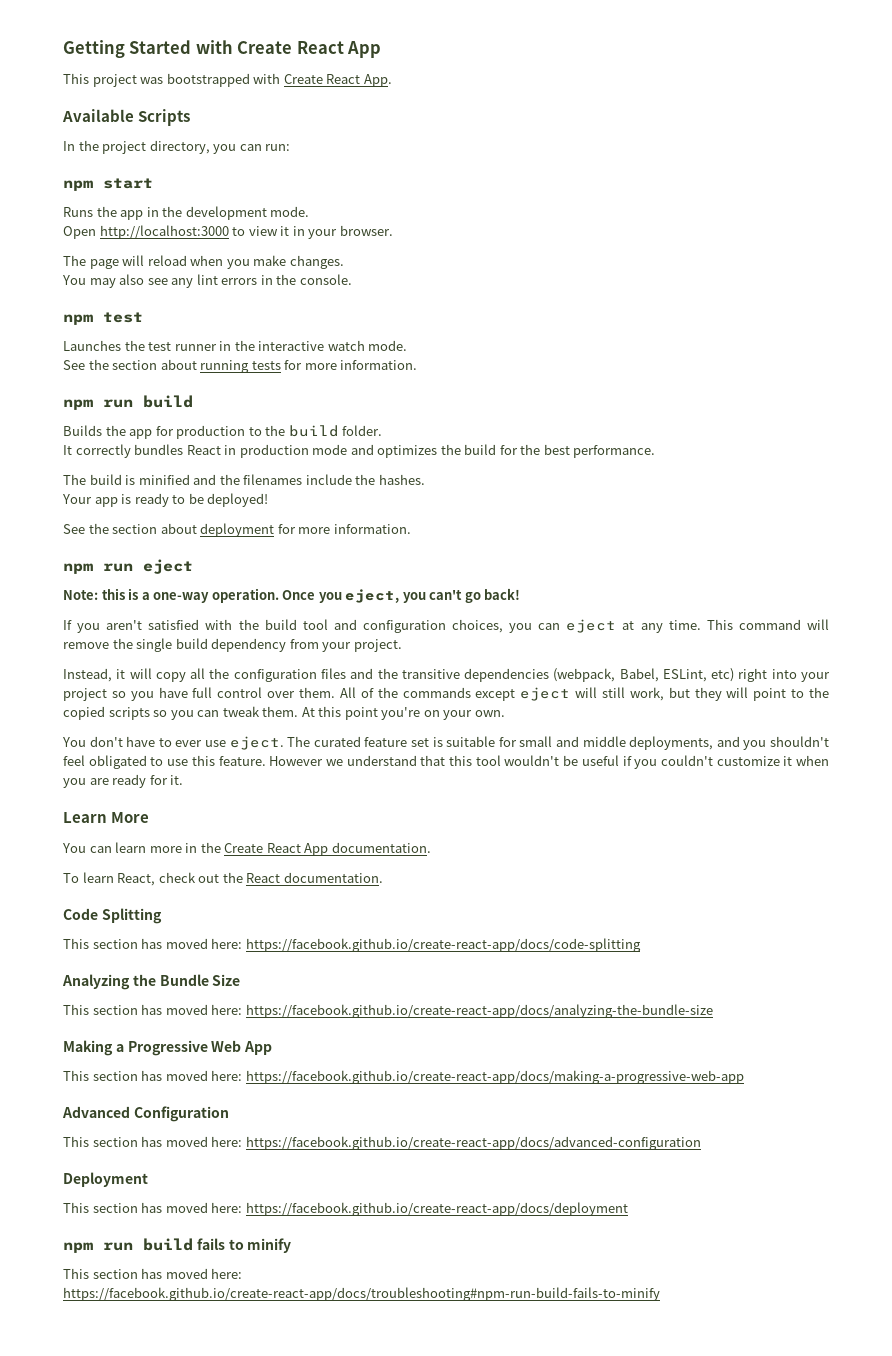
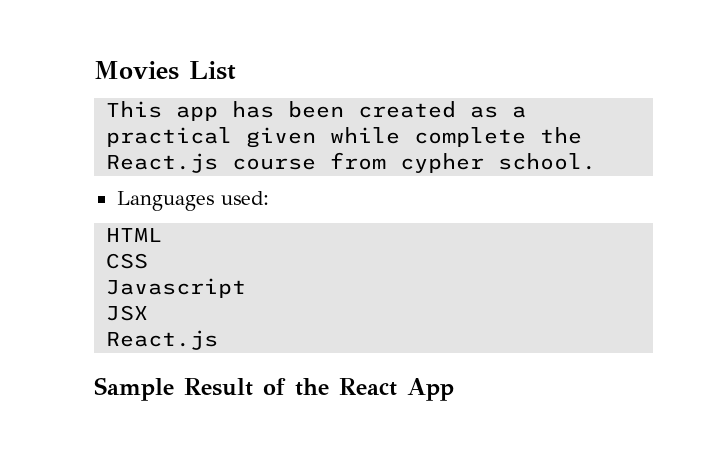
[63,40,382,58] [63,73,392,87] [62,109,191,126] [63,140,291,154] [63,178,153,191] [63,206,310,220] [63,225,393,239] [63,255,344,269] [62,274,352,288] [63,312,143,325] [63,340,408,351] [63,359,418,373] [63,395,193,410] [63,425,383,439] [63,444,656,458] [63,474,425,485] [62,493,269,507] [63,523,411,537] [63,559,193,574] [63,588,521,603] [63,619,829,633] [63,638,402,652] [63,668,831,682] [63,687,830,701] [63,706,505,720] [62,736,830,750] [63,755,830,769] [63,774,184,788] [63,812,150,823] [62,842,431,856] [63,872,383,886] [63,908,162,924] [63,938,641,952] [62,974,241,990] [63,1004,713,1018] [63,1040,273,1056] [63,1070,744,1084] [62,1106,229,1122] [63,1136,701,1150] [63,1172,148,1187] [63,1202,628,1216] [63,1238,292,1253] [63,1268,243,1279] [63,1287,660,1301] Getting Started with Create React App // This project was bootstrapped with Create React App. // Available Scripts // In the project directory, you can run: // npm start // Runs the app in the development mode. // Open http://localhost:3000 to view it in your browser. // The page will reload when you make changes. // You may also see any lint errors in the console. // npm test // Launches the test runner in the interactive watch mode. // See the section about running tests for more information. // npm run build // Builds the app for production to the build folder. // It correctly bundles React in production mode and optimizes the build for the best performance. // The build is minified and the filenames include the hashes. // Your app is ready to be deployed! // See the section about deployment for more information. // npm run eject // Note: this is a one-way operation. Once you eject, you can't go back! // If you aren't satisfied with the build tool and configuration choices, you can eject at any time. This command will remove the single build dependency from your project. // Instead, it will copy all the configuration files and the transitive dependencies (webpack, Babel, ESLint, etc) right into your project so you have full control over them. All of the commands except eject will still work, but they will point to the copied scripts so you can tweak them. At this point you're on your own. // You don't have to ever use eject. The curated feature set is suitable for small and middle deployments, and you shouldn't feel obligated to use this feature. However we understand that this tool wouldn't be useful if you couldn't customize it when you are ready for it. // Learn More // You can learn more in the Create React App documentation. // To learn React, check out the React documentation. // Code Splitting // This section has moved here: https://facebook.github.io/create-react-app/docs/code-splitting // Analyzing the Bundle Size // This section has moved here: https://facebook.github.io/create-react-app/docs/analyzing-the-bundle-size // Making a Progressive Web App // This section has moved here: https://facebook.github.io/create-react-app/docs/making-a-progressive-web-app // Advanced Configuration // This section has moved here: https://facebook.github.io/create-react-app/docs/advanced-configuration // Deployment // This section has moved here: https://facebook.github.io/create-react-app/docs/deployment // npm run build fails to minify // This section has moved here: https://facebook.github.io/create-react-app/docs/troubleshooting#npm-run-build-fails-to-minify -> [94,61,236,80] [106,101,527,121] [106,127,583,148] [106,152,597,173] [116,191,269,211] [106,228,163,242] [106,253,149,269] [106,278,247,298] [106,305,149,321] [106,330,219,350] [94,377,454,401] Movies List // This app has been created as a practical given while complete the React.js course from cypher school. // Languages used: // HTML // CSS // Javascript // JSX // React.js // Sample Result of the React App

